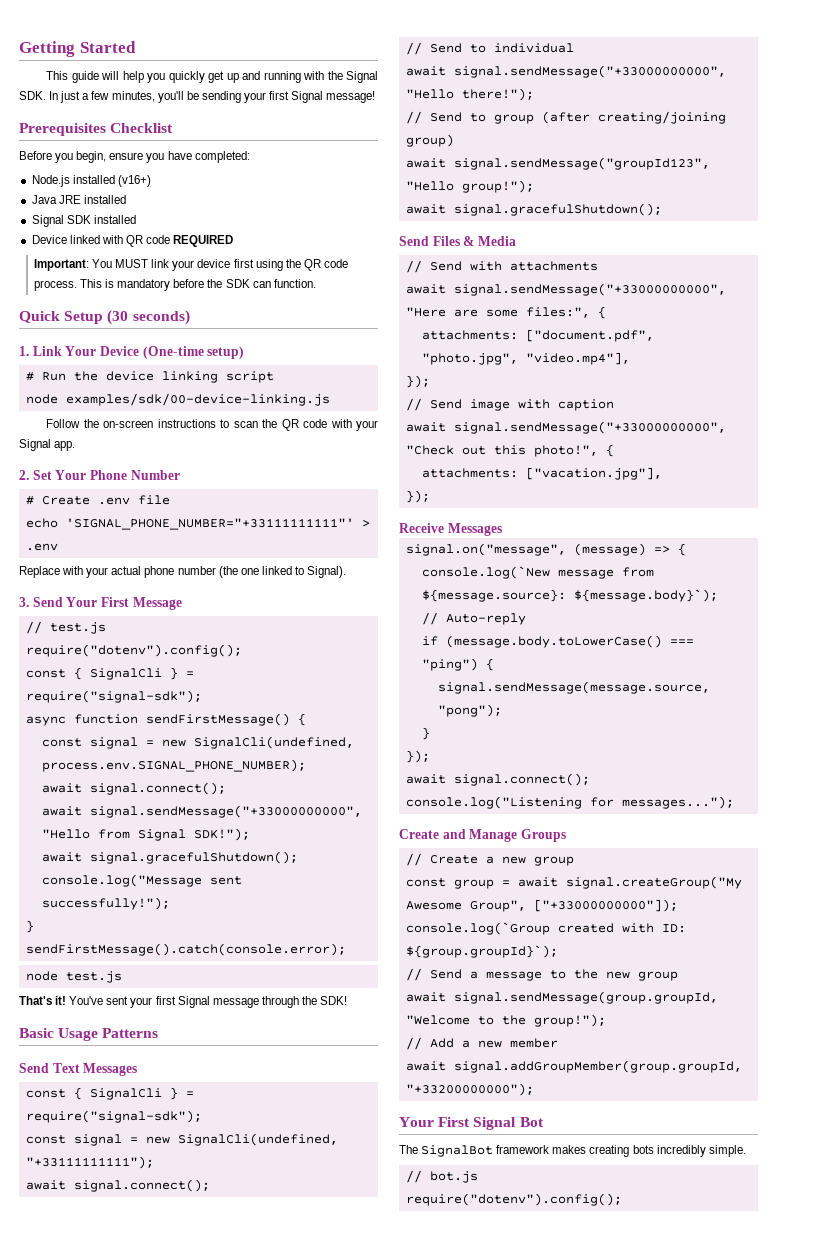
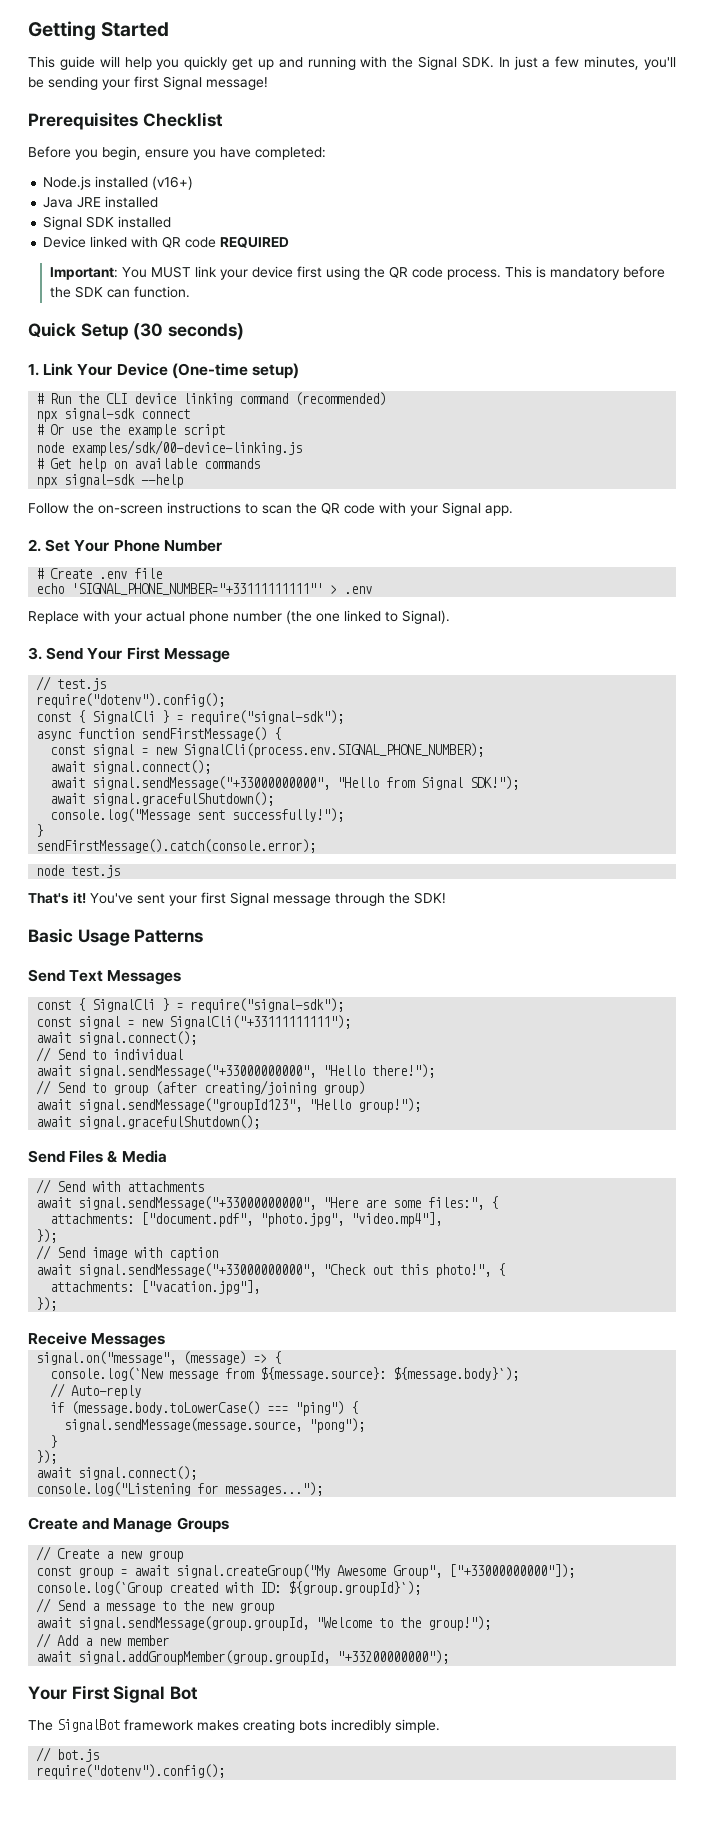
(98, 376) none -> [106,393,128,404] CLI
[225,371,274,383] [25,393,330,406] script // node examples/sdk/00-device-linking.js -> [239,392,387,406] [36,408,191,422] [36,424,226,438] [36,440,303,456] [36,458,261,472] [36,474,184,488] command (recommended) // npx signal-sdk connect // # Or use the example script // node examples/sdk/00-device-linking.js // # Get help on available commands // npx signal-sdk --help
[193,736,354,749] [41,759,306,772] SignalCli(undefined, process.env.SIGNAL_PHONE_NUMBER); -> [183,743,485,758] SignalCli(process.env.SIGNAL_PHONE_NUMBER);
[177,1133,338,1146] [25,1156,154,1169] SignalCli(undefined, "+33111111111"); -> [169,1015,352,1029] SignalCli("+33111111111");

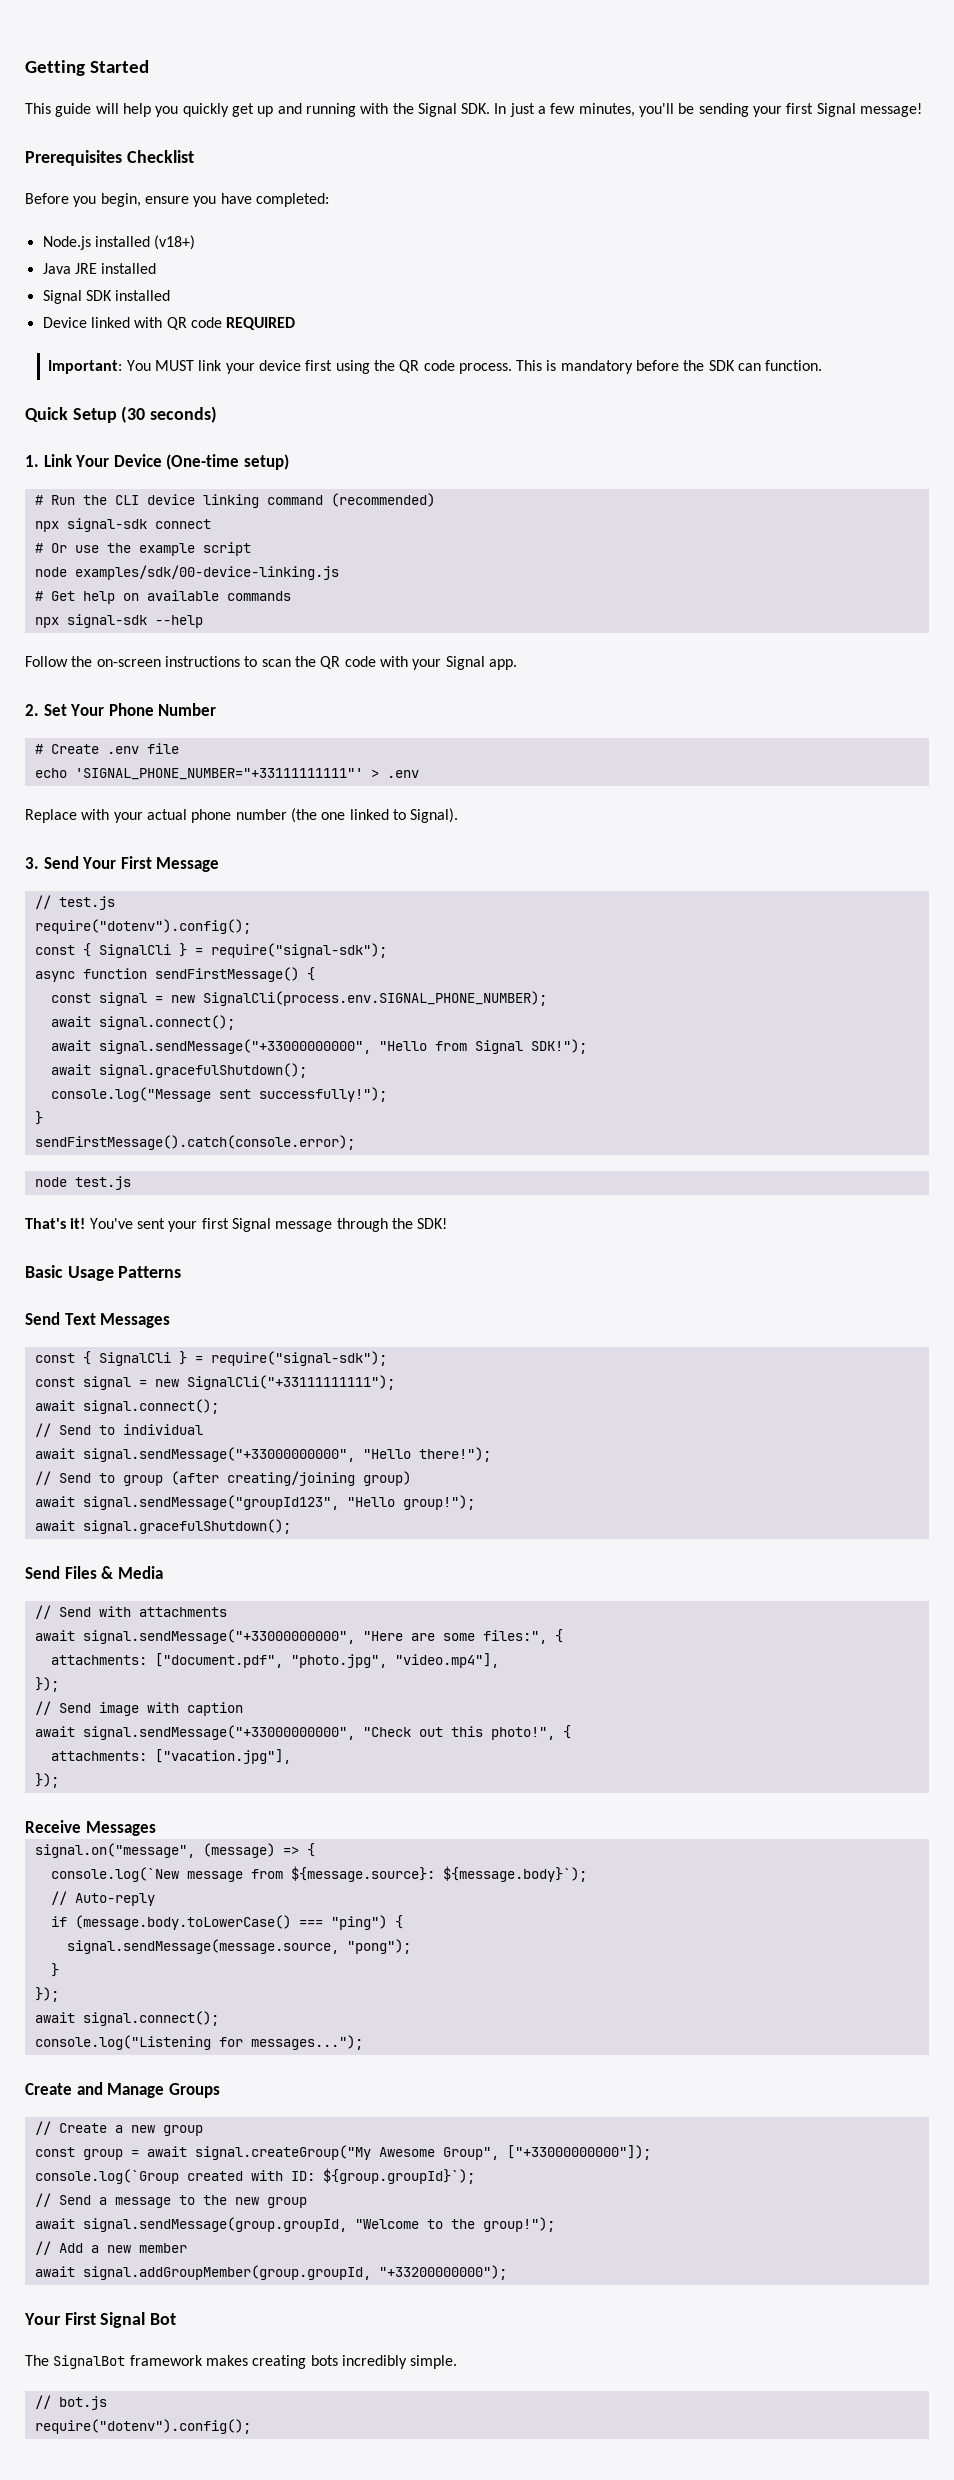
[152,176,194,190] (v16+) -> [154,235,196,250] (v18+)

